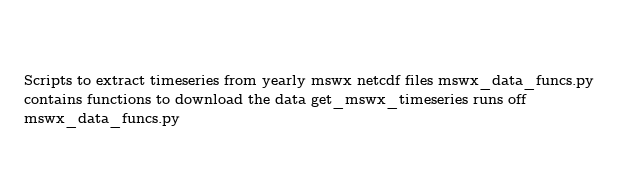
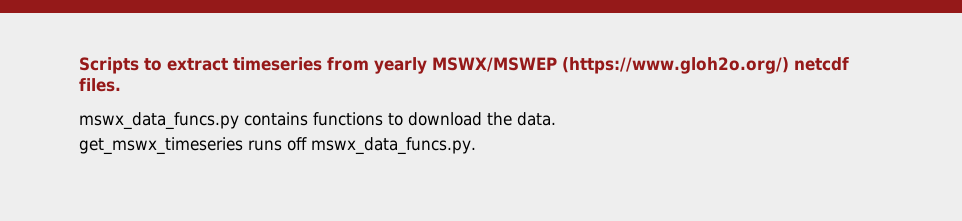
[311,75,433,85] mswx netcdf files -> [432,57,849,74] [79,78,121,92] MSWX/MSWEP (https://www.gloh2o.org/) netcdf files. //
[275,94,306,104] data -> [517,112,556,126] data. //
[24,113,180,128] mswx_data_funcs.py -> [311,137,476,155] mswx_data_funcs.py.

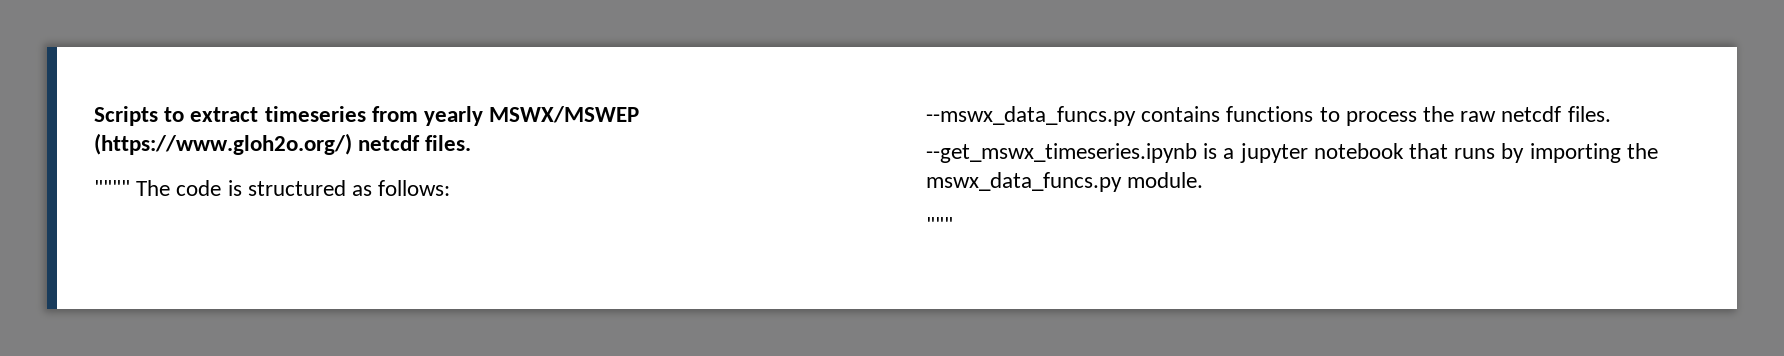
[79,112,556,130] [79,137,476,155] mswx_data_funcs.py contains functions to download the data. // get_mswx_timeseries runs off mswx_data_funcs.py. -> [94,180,451,196] [926,106,1611,126] [926,143,1658,163] [926,172,1204,192] [926,217,953,233] """" The code is structured as follows: // --mswx_data_funcs.py contains functions to process the raw netcdf files. // --get_mswx_timeseries.ipynb is a jupyter notebook that runs by importing the mswx_data_funcs.py module. // """

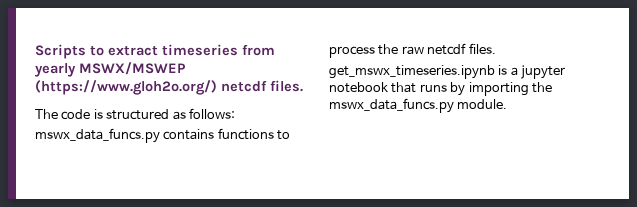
[94,180,130,196] """" -> (303, 86) none
[926,106,1136,126] --mswx_data_funcs.py -> [35,128,160,143] mswx_data_funcs.py
[926,143,1197,163] --get_mswx_timeseries.ipynb -> [329,65,495,79] get_mswx_timeseries.ipynb
[926,217,953,233] // """ -> (508, 104) none

